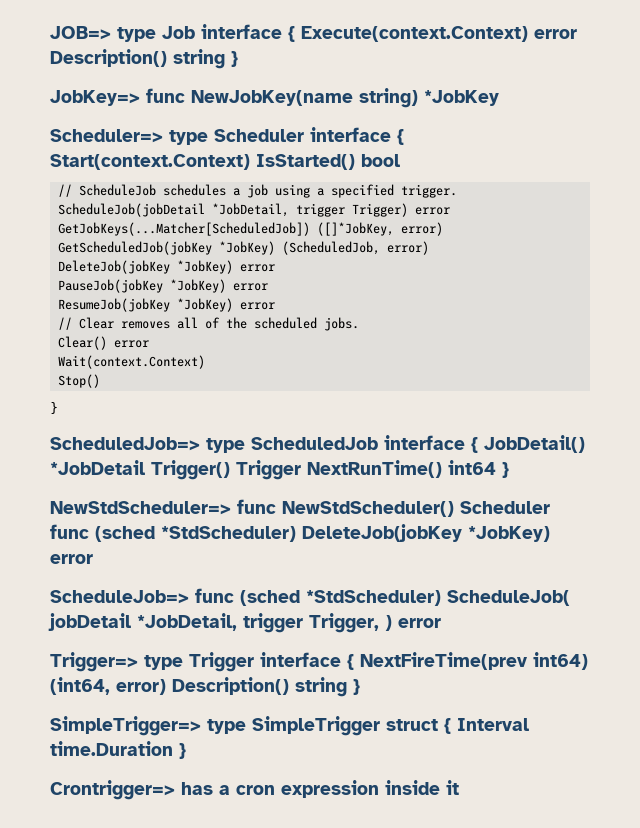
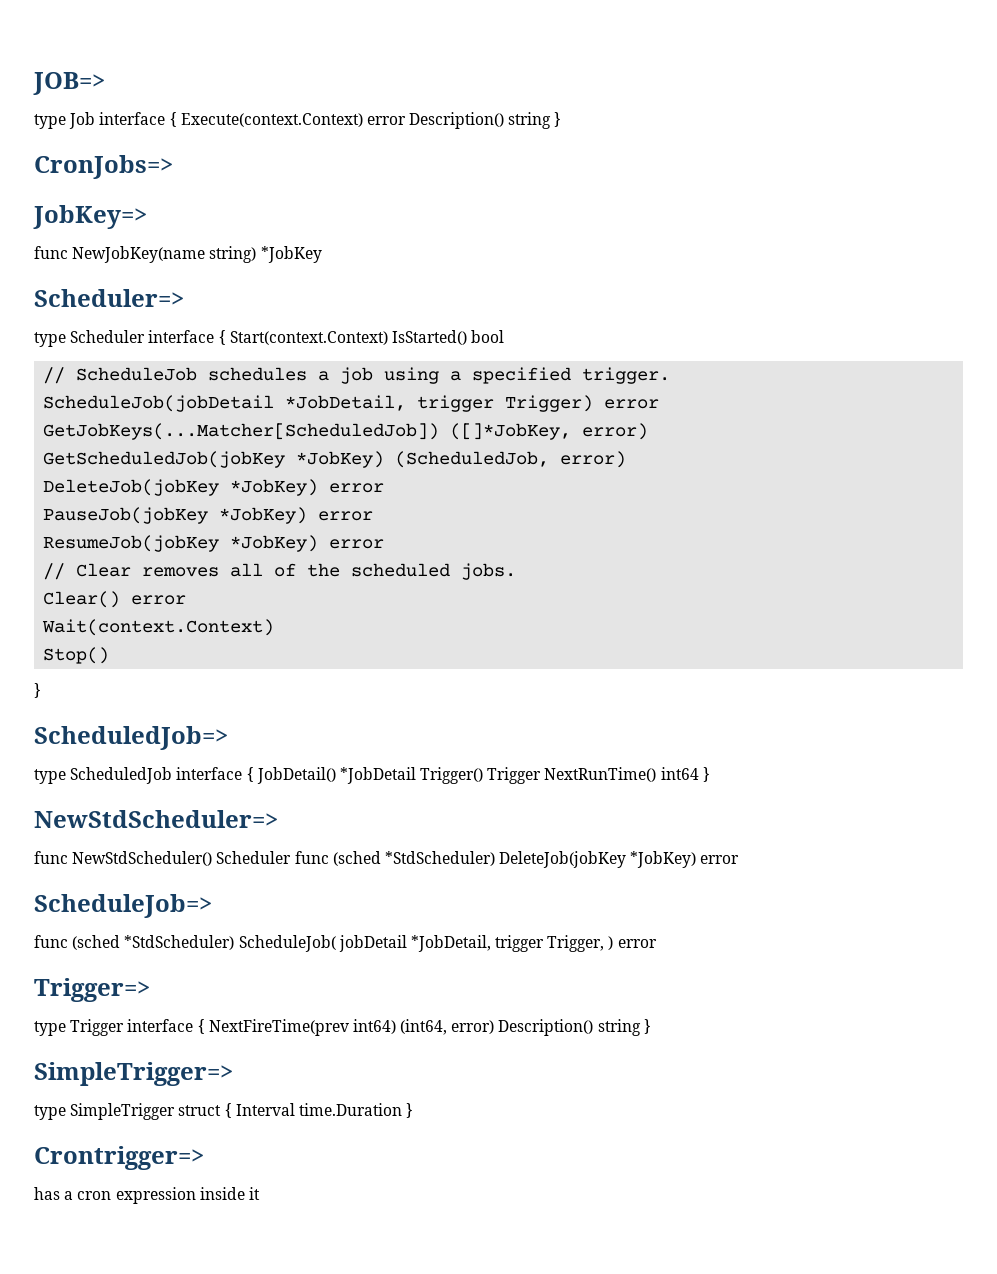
(111, 33) none -> (105, 83) //
(238, 59) none -> [34,155,173,179] // CronJobs=>
(140, 98) none -> (147, 217) //
(163, 136) none -> (184, 298) //
(200, 444) none -> (228, 738) //
(231, 508) none -> (278, 819) //
(189, 597) none -> (212, 906) //
(138, 662) none -> (150, 990) //
(201, 726) none -> (233, 1074) //
(175, 790) none -> (204, 1158) //

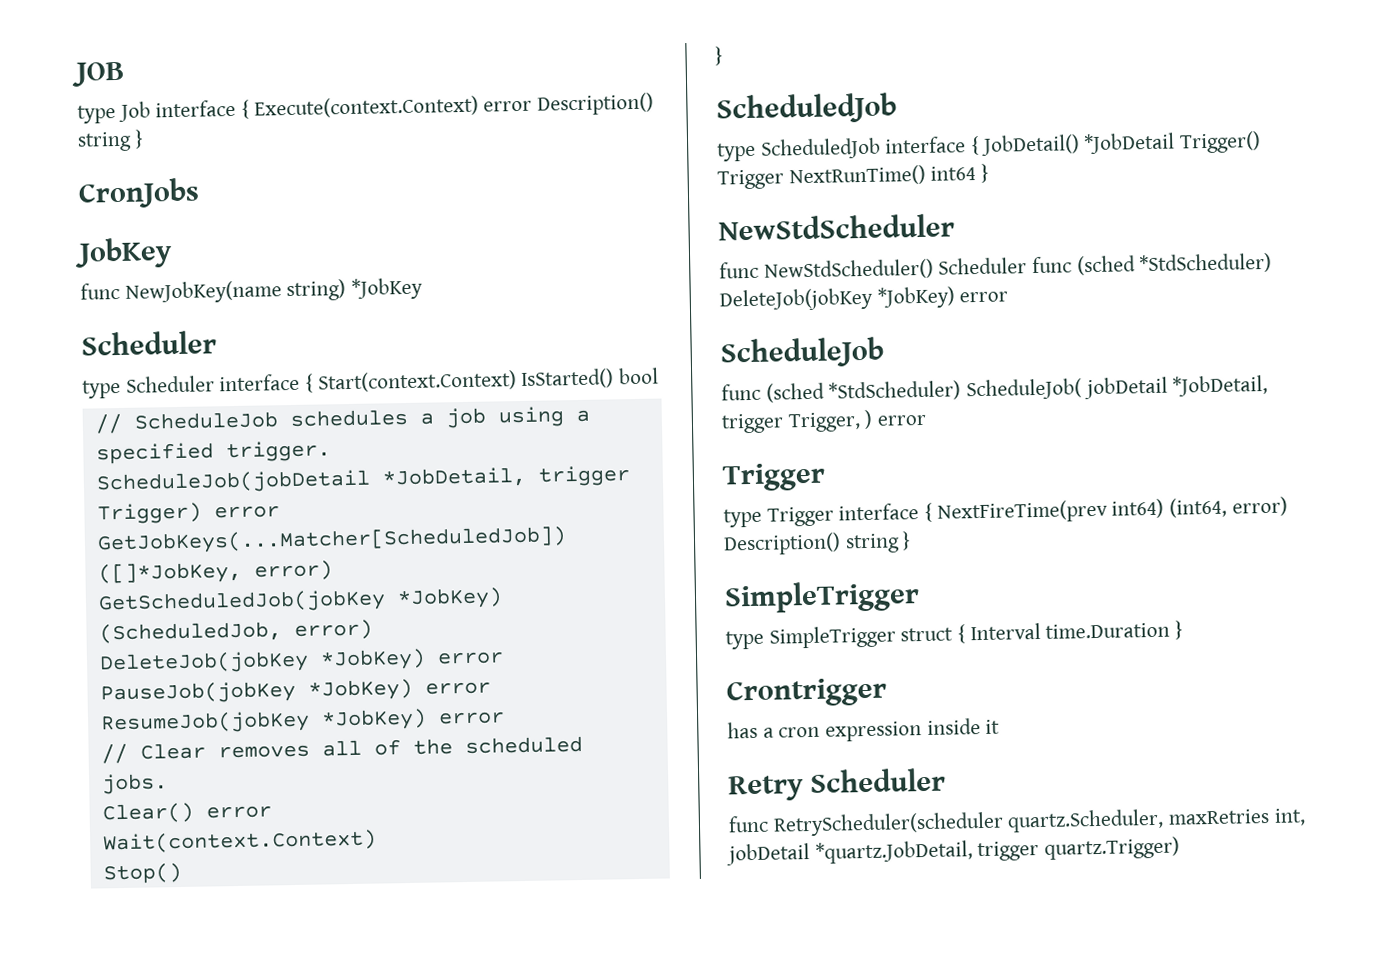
[33,72,105,95] JOB=> -> [71,61,125,87] JOB
[34,155,173,179] [33,205,147,229] CronJobs=> // JobKey=> -> [78,177,200,209] [74,237,173,269] CronJobs // JobKey
[34,289,184,307] Scheduler=> -> [81,330,217,356] Scheduler
[34,726,228,750] ScheduledJob=> -> [716,92,897,125] ScheduledJob
[34,810,278,828] NewStdScheduler=> -> [718,213,955,241] NewStdScheduler
[34,894,212,918] ScheduleJob=> -> [720,336,884,369] ScheduleJob
[34,978,150,1002] Trigger=> -> [722,462,826,492] Trigger
[34,1062,233,1086] SimpleTrigger=> -> [724,580,920,614] SimpleTrigger
[34,1146,204,1170] Crontrigger=> -> [726,677,887,708] Crontrigger
(260, 1193) none -> [728,767,946,802] [728,808,1306,837] [726,836,1181,866] // Retry Scheduler // func RetryScheduler(scheduler quartz.Scheduler, maxRetries int, jobDetail *quartz.JobDetail, trigger quartz.Trigger)

